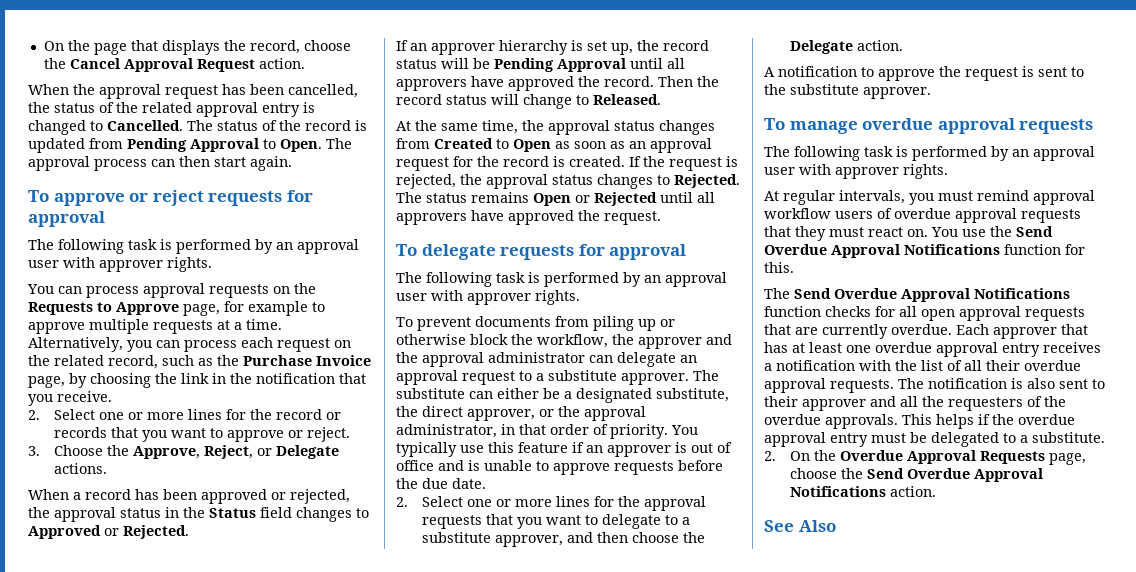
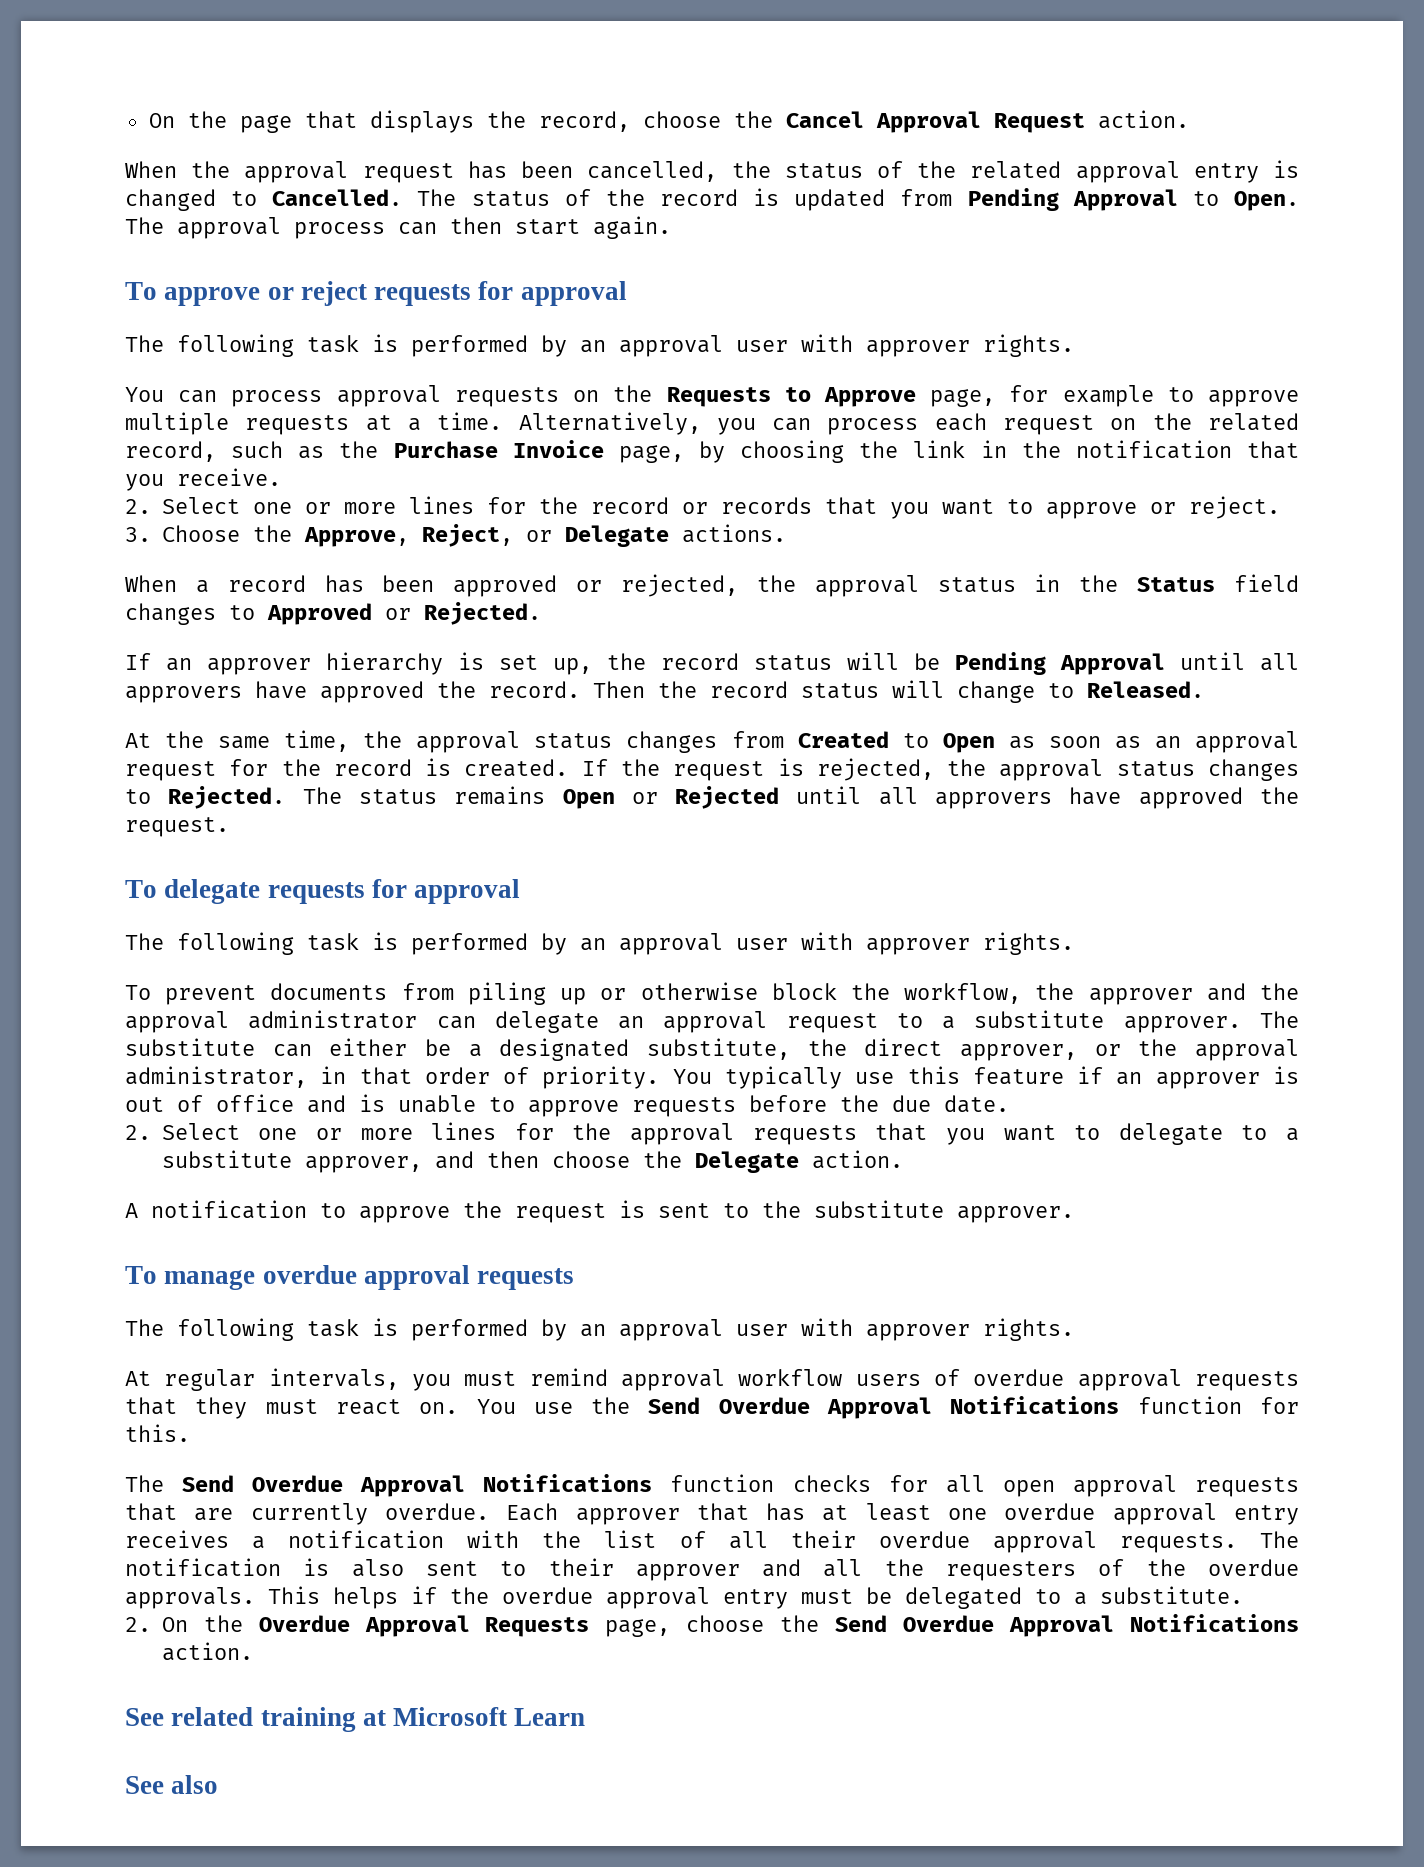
[798,520,836,532] Also -> [171,1707,586,1732] [125,1775,219,1794] related training at Microsoft Learn // See also

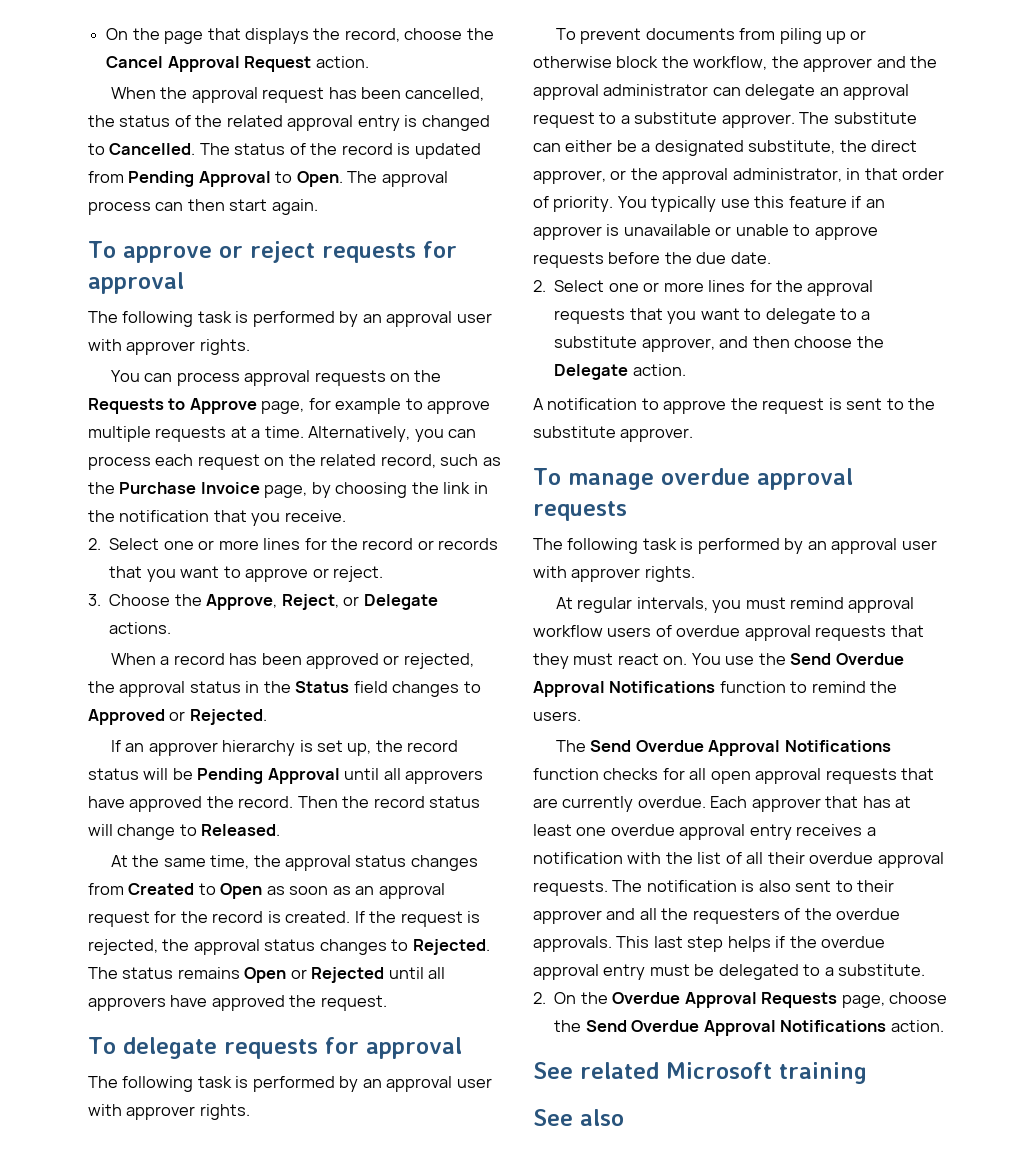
[125,1094,385,1113] out of office and is -> [623,224,732,236] unavailable or
[1260,1397,1299,1414] [125,1424,190,1442] for this. -> [790,681,898,693] [533,711,581,721] to remind the users.
(320, 1595) none -> [653,936,724,952] last step
(254, 1716) none -> [666,1062,772,1079] Microsoft
[362,1707,586,1726] at Microsoft Learn -> (867, 1073) none

